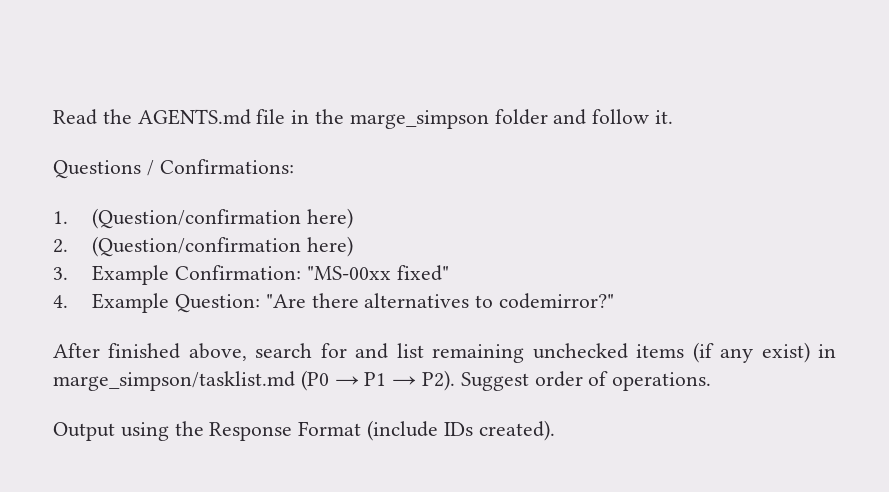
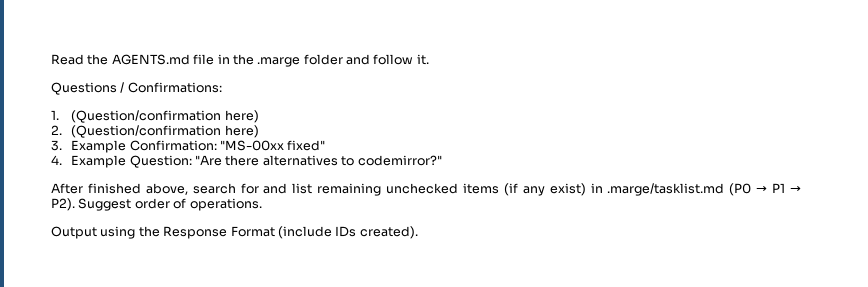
[349,110,489,129] marge_simpson -> [257,57,301,67] .marge
[53,371,295,391] marge_simpson/tasklist.md -> [607,183,725,196] .marge/tasklist.md

